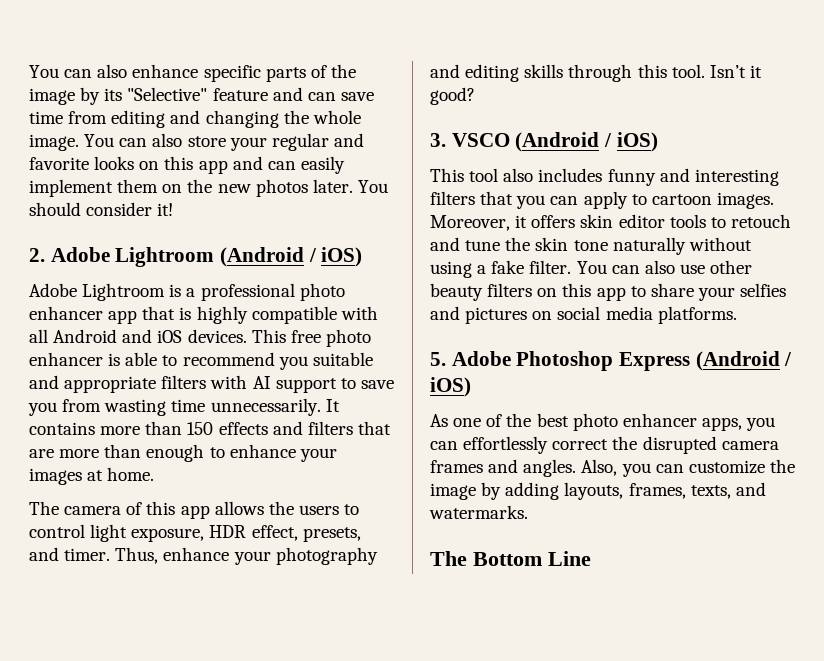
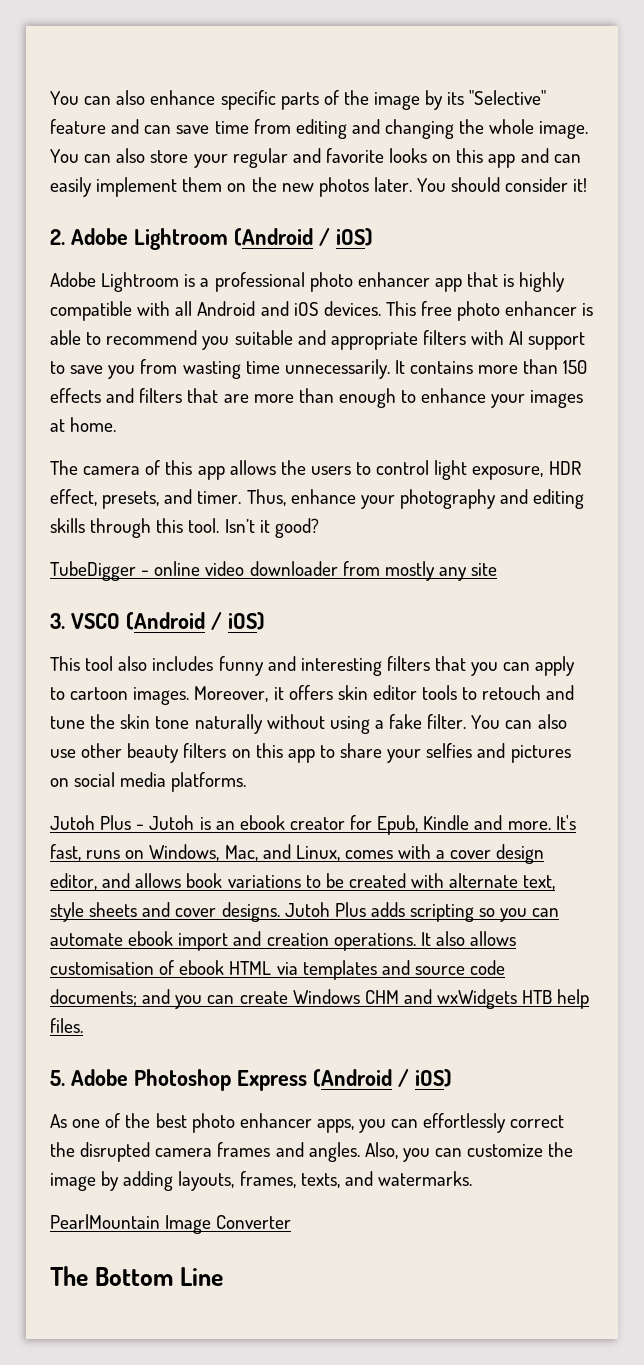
(475, 96) none -> [50,561,498,581] // TubeDigger - online video downloader from mostly any site
(737, 315) none -> [50,815,576,835] [50,844,545,864] [50,873,556,890] [50,902,560,922] [50,931,517,951] [50,960,506,980] [50,989,590,1009] [50,1018,83,1033] // Jutoh Plus - Jutoh is an ebook creator for Epub, Kindle and more. It's fast, runs on Windows, Mac, and Linux, comes with a cover design editor, and allows book variations to be created with alternate text, style sheets and cover designs. Jutoh Plus adds scripting so you can automate ebook import and creation operations. It also allows customisation of ebook HTML via templates and source code documents; and you can create Windows CHM and wxWidgets HTB help files.
(528, 512) none -> [50,1214,292,1234] // PearlMountain Image Converter

